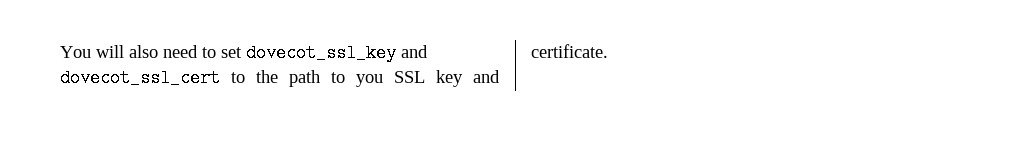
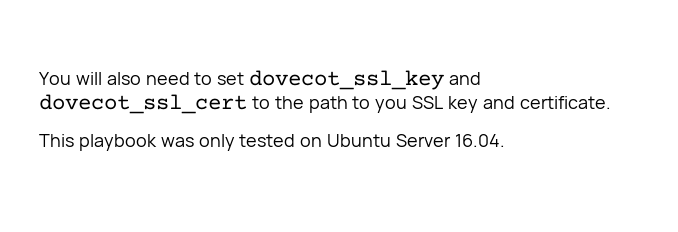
(608, 51) none -> [39,134,505,151] // This playbook was only tested on Ubuntu Server 16.04.

